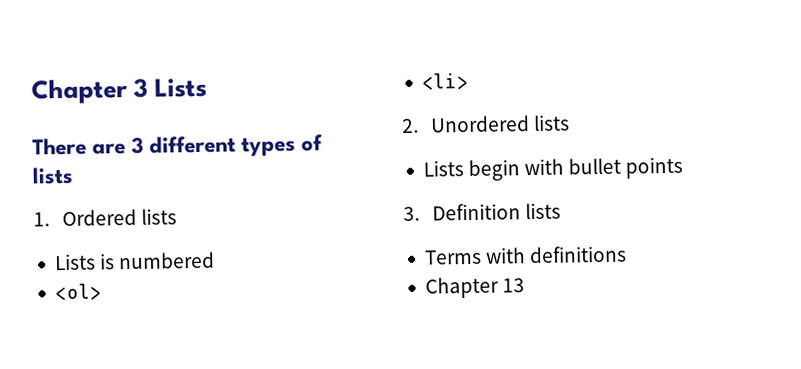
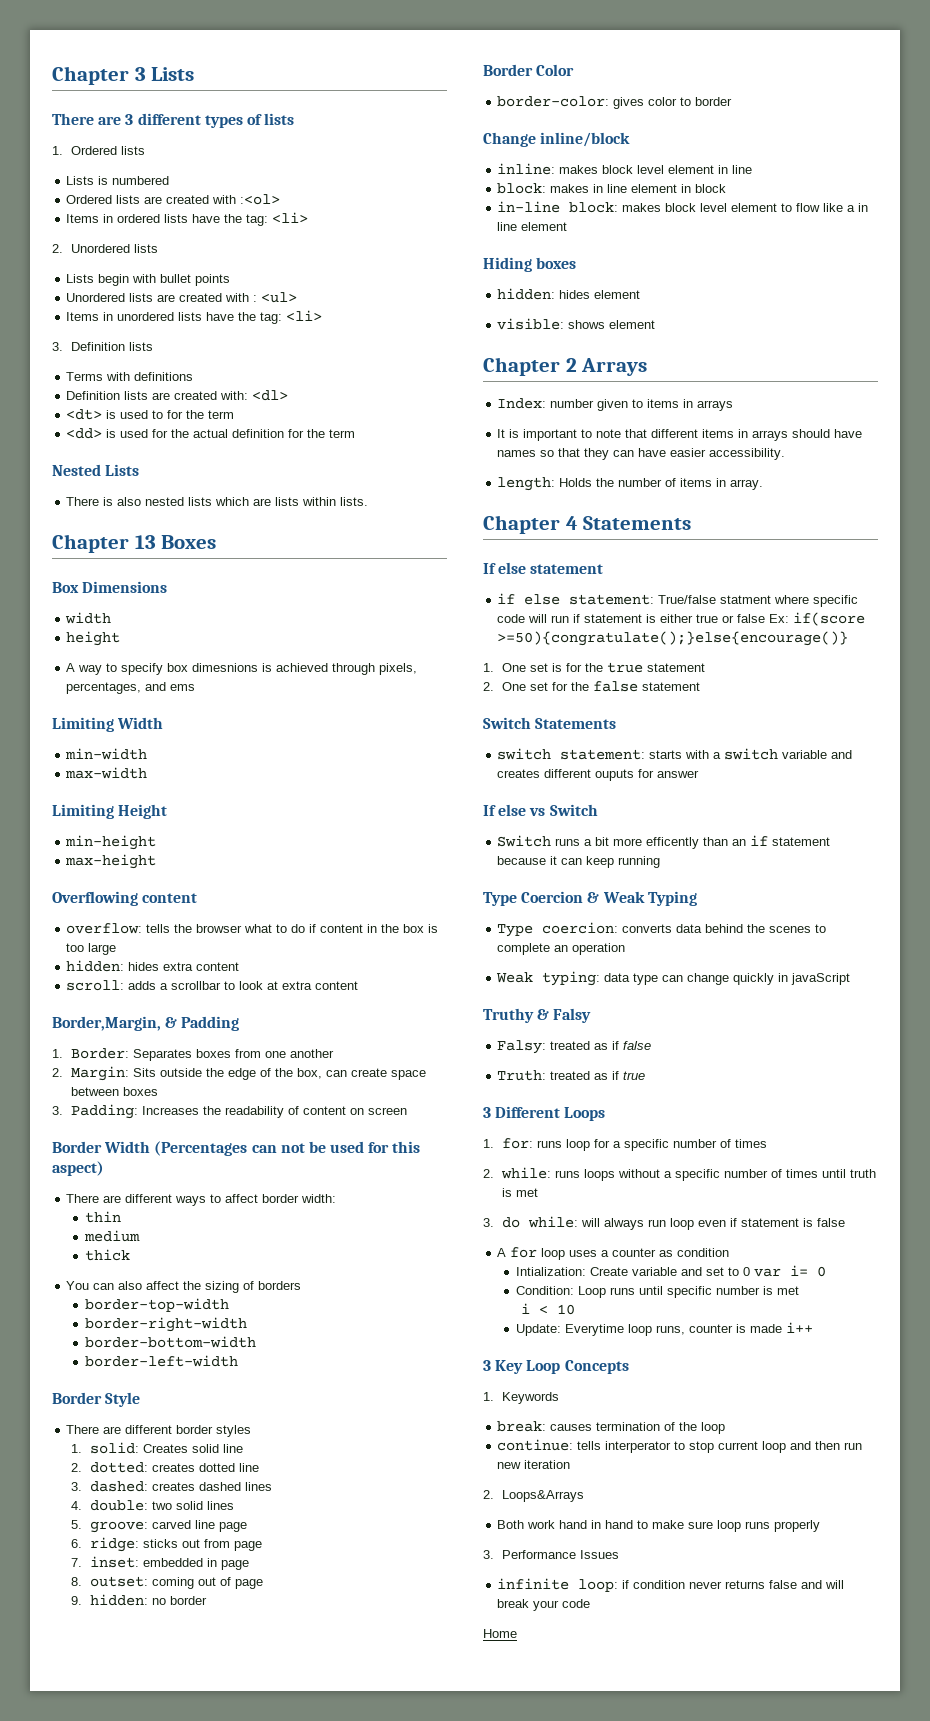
[54,283,101,301] <ol> // -> [66,194,281,205] [66,214,269,226] Ordered lists are created with :<ol> // Items in ordered lists have the tag:
(684, 167) none -> [66,292,298,303] [66,310,323,324] // Unordered lists are created with : <ul> // Items in unordered lists have the tag: <li>
[424,276,526,299] Chapter 13 -> [66,390,289,401] [66,409,235,420] [66,428,356,439] [52,464,140,476] [66,497,369,506] [52,534,217,553] [52,581,168,593] [65,612,112,624] [66,631,121,646] [66,663,418,675] [66,682,196,694] [52,717,164,732] [65,748,148,760] [65,767,148,779] [52,804,168,819] [65,835,157,850] [65,854,157,869] [52,891,198,906] [66,923,439,934] [66,943,117,955] [66,960,240,972] [66,980,359,991] [52,1016,240,1031] [52,1048,334,1061] [52,1066,426,1081] [70,1087,158,1096] [52,1104,407,1119] [52,1141,421,1156] [52,1161,104,1176] [66,1194,337,1206] [85,1211,122,1223] [84,1230,141,1242] [85,1249,131,1261] [66,1281,302,1293] [85,1298,230,1312] [85,1317,248,1332] [85,1336,257,1348] [85,1355,239,1367] [52,1392,141,1407] [66,1425,252,1437] [70,1442,243,1454] [70,1462,259,1473] [70,1481,272,1492] [70,1500,234,1511] [70,1520,247,1533] [70,1537,262,1552] [70,1556,249,1570] [70,1576,263,1589] [70,1594,207,1606] [483,64,575,76] [497,96,733,109] [483,132,631,147] [497,163,753,175] [497,183,727,194] [497,201,869,213] [497,222,568,231] [483,257,577,272] [497,288,641,300] [497,318,656,330] [483,357,648,376] [497,398,734,411] [497,429,863,441] [497,448,786,460] [497,477,764,491] [483,515,692,534] [483,562,604,574] [497,593,859,607] [497,612,866,626] [497,631,849,646] [483,662,705,673] [483,681,700,692] [483,717,617,729] [497,748,853,760] [497,769,700,781] [483,804,598,816] [497,835,831,849] [497,856,661,868] [483,891,697,906] [497,922,827,937] [497,943,626,955] [496,971,851,986] [483,1008,592,1023] [497,1040,652,1054] [497,1070,646,1081] [483,1106,606,1121] [483,1138,767,1151] [483,1167,876,1181] [501,1188,538,1197] [483,1216,845,1230] [497,1247,730,1260] [516,1265,827,1277] [516,1286,800,1298] [520,1303,575,1315] [516,1322,814,1336] [483,1360,629,1374] [483,1392,559,1404] [497,1421,726,1434] [497,1439,863,1453] [497,1460,571,1469] [483,1490,584,1502] [497,1520,821,1532] [483,1550,619,1559] [497,1578,845,1592] [497,1599,591,1611] [483,1629,517,1638] Definition lists are created with: <dl> // <dt> is used to for the term // <dd> is used for the actual definition for the term // Nested Lists // There is also nested lists which are lists within lists. // Chapter 13 Boxes // Box Dimensions // width // height // A way to specify box dimesnions is achieved through pixels, percentages, and ems // Limiting Width // min-width // max-width // Limiting Height // min-height // max-height // Overflowing content // overflow: tells the browser what to do if content in the box is too large // hidden: hides extra content // scroll: adds a scrollbar to look at extra content // Border,Margin, & Padding // 1. Border: Separates boxes from one another // 2. Margin: Sits outside the edge of the box, can create space between boxes // 3. Padding: Increases the readability of content on screen // Border Width (Percentages can not be used for this aspect) // There are different ways to affect border width: // thin // medium // thick // You can also affect the sizing of borders // border-top-width // border-right-width // border-bottom-width // border-left-width // Border Style // There are different border styles // 1. solid: Creates solid line // 2. dotted: creates dotted line // 3. dashed: creates dashed lines // 4. double: two solid lines // 5. groove: carved line page // 6. ridge: sticks out from page // 7. inset: embedded in page // 8. outset: coming out of page // 9. hidden: no border // Border Color // border-color: gives color to border // Change inline/block // inline: makes block level element in line // block: makes in line element in block // in-line block: makes block level element to flow like a in line element // Hiding boxes // hidden: hides element // visible: shows element // Chapter 2 Arrays // Index: number given to items in arrays // It is important to note that different items in arrays should have names so that they can have easier accessibility. // length: Holds the number of items in array. // Chapter 4 Statements // If else statement // if else statement: True/false statment where specific code will run if statement is either true or false Ex: if(score >=50){congratulate();}else{encourage()} // 1. One set is for the true statement // 2. One set for the false statement // Switch Statements // switch statement: starts with a switch variable and creates different ouputs for answer // If else vs Switch // Switch runs a bit more efficently than an if statement because it can keep running // Type Coercion & Weak Typing // Type coercion: converts data behind the scenes to complete an operation // Weak typing: data type can change quickly in javaScript // Truthy & Falsy // Falsy: treated as if false // Truth: treated as if true // 3 Different Loops // 1. for: runs loop for a specific number of times // 2. while: runs loops without a specific number of times until truth is met // 3. do while: will always run loop even if statement is false // A for loop uses a counter as condition // Intialization: Create variable and set to 0 var i= 0 // Condition: Loop runs until specific number is met // i < 10 // Update: Everytime loop runs, counter is made i++ // 3 Key Loop Concepts // 1. Keywords // break: causes termination of the loop // continue: tells interperator to stop current loop and then run new iteration // 2. Loops&Arrays // Both work hand in hand to make sure loop runs properly // 3. Performance Issues // infinite loop: if condition never returns false and will break your code // Home

